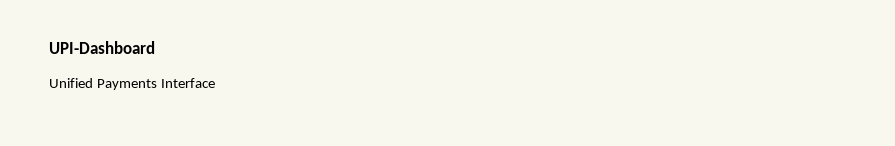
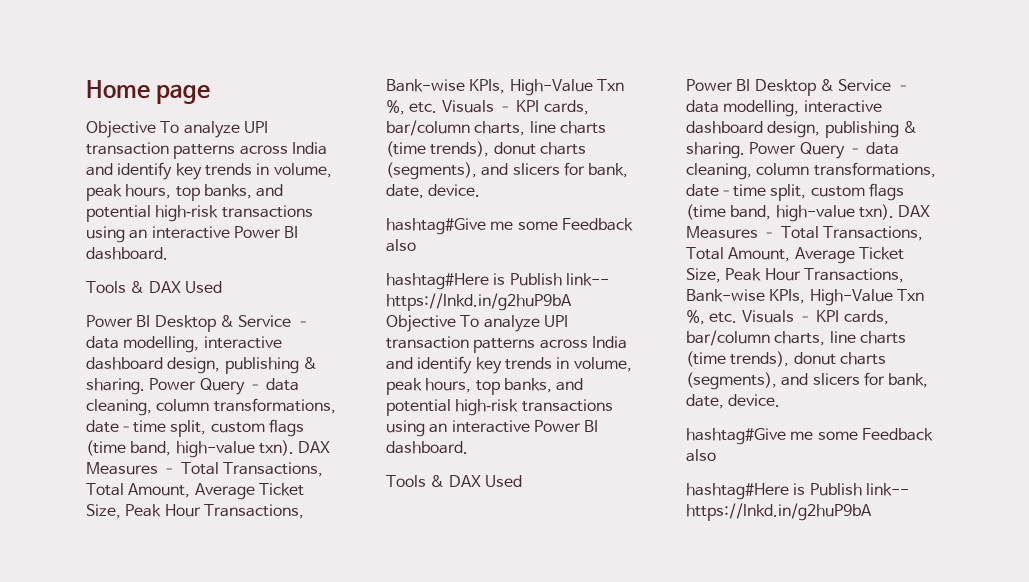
[49,41,155,54] [49,78,215,90] UPI-Dashboard // Unified Payments Interface -> [86,80,211,104] [86,121,268,138] [86,142,327,159] [86,162,332,180] [86,184,284,201] [86,205,313,222] [86,226,299,243] [86,247,168,260] [86,281,222,293] [86,315,310,332] [86,336,282,353] [86,357,317,374] [86,378,300,395] [86,398,336,416] [86,419,304,437] [86,440,331,458] [86,462,323,477] [86,483,304,500] [86,504,304,519] [386,79,624,96] [386,100,589,115] [386,120,606,136] [386,141,586,157] [386,162,629,180] [386,184,481,199] [386,218,633,235] [386,239,416,252] [386,273,609,290] [386,293,572,311] [386,315,568,332] [386,336,627,353] [386,356,632,374] [386,378,584,395] [386,399,613,416] [386,420,599,437] [386,441,468,454] [386,475,522,487] [686,79,910,96] [686,100,882,117] [686,121,917,138] [686,142,900,159] [686,162,936,180] [686,183,904,201] [686,204,931,222] [686,226,923,241] [686,247,904,264] [686,268,904,283] [686,289,924,306] [686,310,889,325] [686,330,906,346] [686,351,886,367] [686,372,929,390] [686,394,781,409] [686,428,933,445] [686,449,716,462] [686,483,909,500] [686,503,872,521] Home page // Objective To analyze UPI transaction patterns across India and identify key trends in volume, peak hours, top banks, and potential high‑risk transactions using an interactive Power BI dashboard. // Tools & DAX Used // Power BI Desktop & Service – data modelling, interactive dashboard design, publishing & sharing. Power Query – data cleaning, column transformations, date–time split, custom flags (time band, high-value txn). DAX Measures – Total Transactions, Total Amount, Average Ticket Size, Peak Hour Transactions, Bank-wise KPIs, High-Value Txn %, etc. Visuals – KPI cards, bar/column charts, line charts (time trends), donut charts (segments), and slicers for bank, date, device. // hashtag#Give me some Feedback also // hashtag#Here is Publish link-- https://lnkd.in/g2huP9bA Objective To analyze UPI transaction patterns across India and identify key trends in volume, peak hours, top banks, and potential high‑risk transactions using an interactive Power BI dashboard. // Tools & DAX Used // Power BI Desktop & Service – data modelling, interactive dashboard design, publishing & sharing. Power Query – data cleaning, column transformations, date–time split, custom flags (time band, high-value txn). DAX Measures – Total Transactions, Total Amount, Average Ticket Size, Peak Hour Transactions, Bank-wise KPIs, High-Value Txn %, etc. Visuals – KPI cards, bar/column charts, line charts (time trends), donut charts (segments), and slicers for bank, date, device. // hashtag#Give me some Feedback also // hashtag#Here is Publish link-- https://lnkd.in/g2huP9bA

